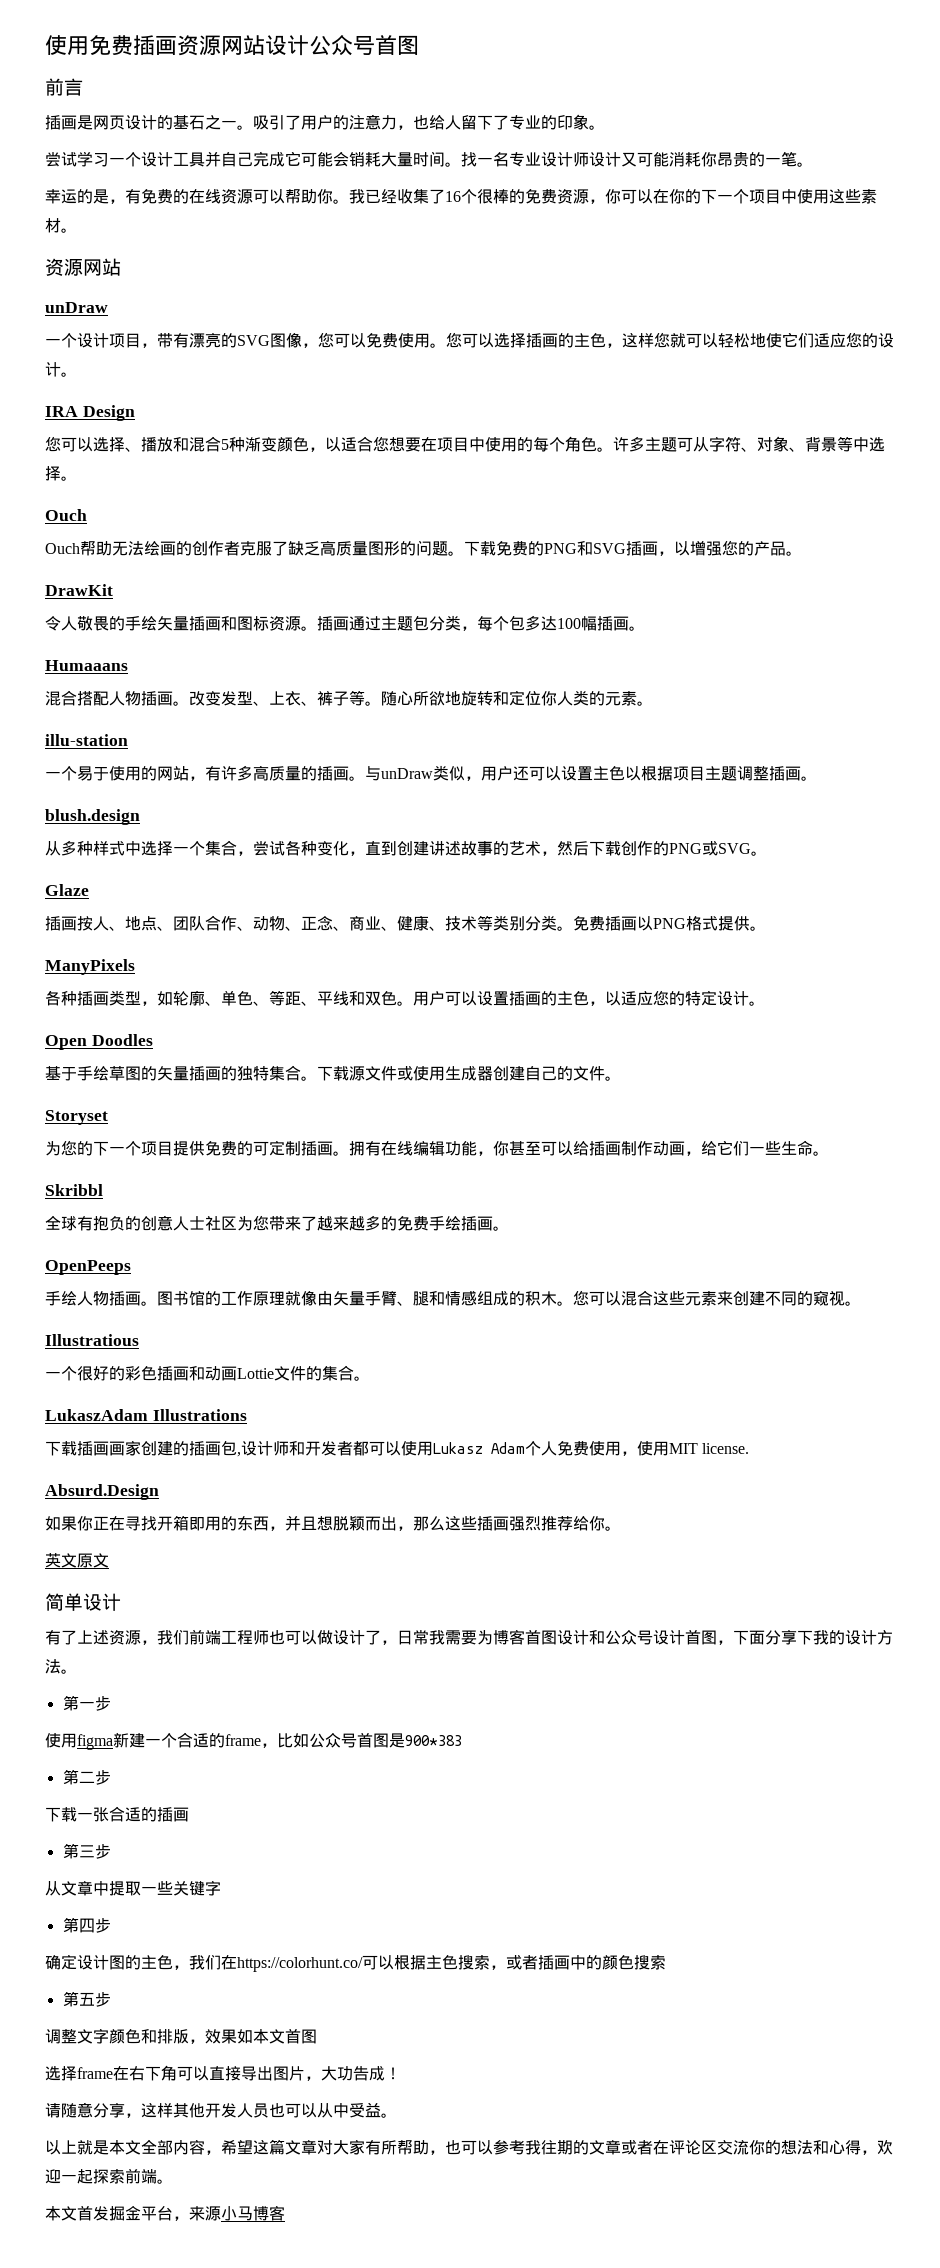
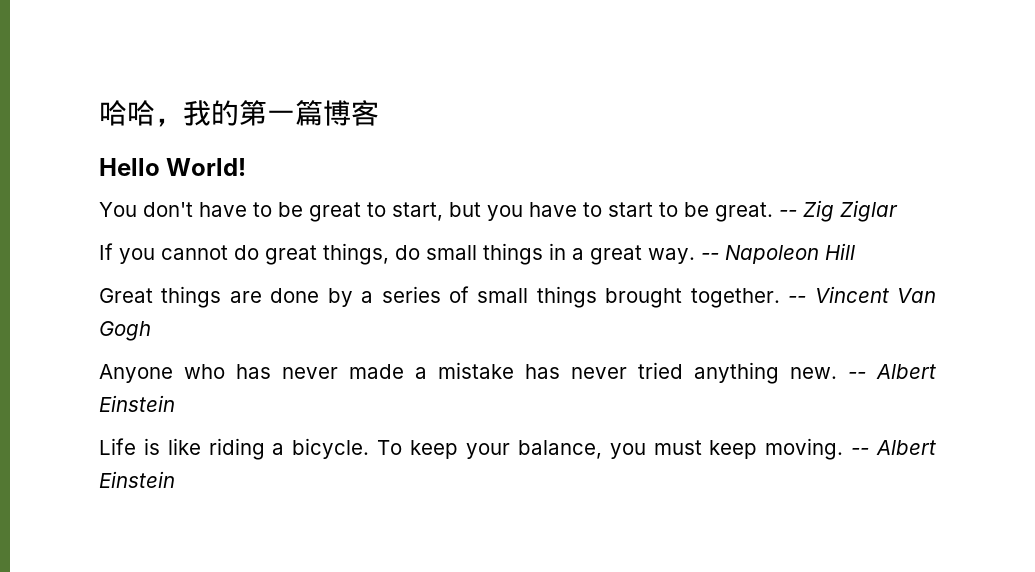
[45,35,419,56] [45,78,83,96] [45,114,605,130] [45,151,813,167] [45,189,877,204] [45,218,77,233] [45,258,121,276] [45,302,108,313] [45,332,894,348] [45,362,77,377] [45,405,135,421] [45,436,885,452] [45,466,77,481] [45,509,87,521] [45,540,802,556] [45,584,113,596] [45,615,645,631] [45,660,128,671] [45,690,653,706] [45,734,128,746] [45,765,817,781] [45,809,140,825] [45,840,767,856] [45,884,89,896] [45,915,766,931] [45,959,135,975] [45,990,765,1006] [45,1034,153,1050] [45,1065,621,1081] [45,1110,108,1125] [45,1140,829,1156] [45,1184,103,1196] [45,1215,509,1231] [45,1260,131,1275] [45,1290,861,1306] [45,1334,139,1346] [45,1365,370,1381] [45,1409,247,1421] [45,1440,750,1457] [45,1484,159,1500] [45,1515,621,1531] [45,1553,109,1568] [45,1593,121,1611] [45,1629,893,1645] [45,1659,77,1674] [62,1695,111,1711] [45,1732,462,1750] [62,1769,111,1785] [45,1806,189,1822] [62,1843,111,1859] [45,1880,221,1896] [62,1917,111,1933] [45,1954,666,1972] [62,1991,111,2007] [45,2028,317,2044] [45,2065,401,2081] [45,2102,397,2118] [45,2139,893,2155] [45,2168,173,2184] [45,2205,285,2221] 使用免费插画资源网站设计公众号首图 // 前言 // 插画是网页设计的基石之一。吸引了用户的注意力，也给人留下了专业的印象。 // 尝试学习一个设计工具并自己完成它可能会销耗大量时间。找一名专业设计师设计又可能消耗你昂贵的一笔。 // 幸运的是，有免费的在线资源可以帮助你。我已经收集了16个很棒的免费资源，你可以在你的下一个项目中使用这些素材。 // 资源网站 // unDraw // 一个设计项目，带有漂亮的SVG图像，您可以免费使用。您可以选择插画的主色，这样您就可以轻松地使它们适应您的设计。 // IRA Design // 您可以选择、播放和混合5种渐变颜色，以适合您想要在项目中使用的每个角色。许多主题可从字符、对象、背景等中选择。 // Ouch // Ouch帮助无法绘画的创作者克服了缺乏高质量图形的问题。下载免费的PNG和SVG插画，以增强您的产品。 // DrawKit // 令人敬畏的手绘矢量插画和图标资源。插画通过主题包分类，每个包多达100幅插画。 // Humaaans // 混合搭配人物插画。改变发型、上衣、裤子等。随心所欲地旋转和定位你人类的元素。 // illu-station // 一个易于使用的网站，有许多高质量的插画。与unDraw类似，用户还可以设置主色以根据项目主题调整插画。 // blush.design // 从多种样式中选择一个集合，尝试各种变化，直到创建讲述故事的艺术，然后下载创作的PNG或SVG。 // Glaze // 插画按人、地点、团队合作、动物、正念、商业、健康、技术等类别分类。免费插画以PNG格式提供。 // ManyPixels // 各种插画类型，如轮廓、单色、等距、平线和双色。用户可以设置插画的主色，以适应您的特定设计。 // Open Doodles // 基于手绘草图的矢量插画的独特集合。下载源文件或使用生成器创建自己的文件。 // Storyset // 为您的下一个项目提供免费的可定制插画。拥有在线编辑功能，你甚至可以给插画制作动画，给它们一些生命。 // Skribbl // 全球有抱负的创意人士社区为您带来了越来越多的免费手绘插画。 // OpenPeeps // 手绘人物插画。图书馆的工作原理就像由矢量手臂、腿和情感组成的积木。您可以混合这些元素来创建不同的窥视。 // Illustratious // 一个很好的彩色插画和动画Lottie文件的集合。 // LukaszAdam Illustrations // 下载插画画家创建的插画包,设计师和开发者都可以使用Lukasz Adam个人免费使用，使用MIT license. // Absurd.Design // 如果你正在寻找开箱即用的东西，并且想脱颖而出，那么这些插画强烈推荐给你。 // 英文原文 // 简单设计 // 有了上述资源，我们前端工程师也可以做设计了，日常我需要为博客首图设计和公众号设计首图，下面分享下我的设计方法。 // 第一步 // 使用figma新建一个合适的frame，比如公众号首图是900*383 // 第二步 // 下载一张合适的插画 // 第三步 // 从文章中提取一些关键字 // 第四步 // 确定设计图的主色，我们在https://colorhunt.co/可以根据主色搜索，或者插画中的颜色搜索 // 第五步 // 调整文字颜色和排版，效果如本文首图 // 选择frame在右下角可以直接导出图片，大功告成！ // 请随意分享，这样其他开发人员也可以从中受益。 // 以上就是本文全部内容，希望这篇文章对大家有所帮助，也可以参考我往期的文章或者在评论区交流你的想法和心得，欢迎一起探索前端。 // 本文首发掘金平台，来源小马博客 -> [99,100,379,127] [99,158,247,176] [99,200,898,222] [99,243,855,265] [99,286,937,308] [99,321,151,341] [99,362,936,384] [99,395,175,412] [99,438,937,460] [99,471,175,488] 哈哈，我的第一篇博客 // Hello World! // You don't have to be great to start, but you have to start to be great. -- Zig Ziglar // If you cannot do great things, do small things in a great way. -- Napoleon Hill // Great things are done by a series of small things brought together. -- Vincent Van Gogh // Anyone who has never made a mistake has never tried anything new. -- Albert Einstein // Life is like riding a bicycle. To keep your balance, you must keep moving. -- Albert Einstein

